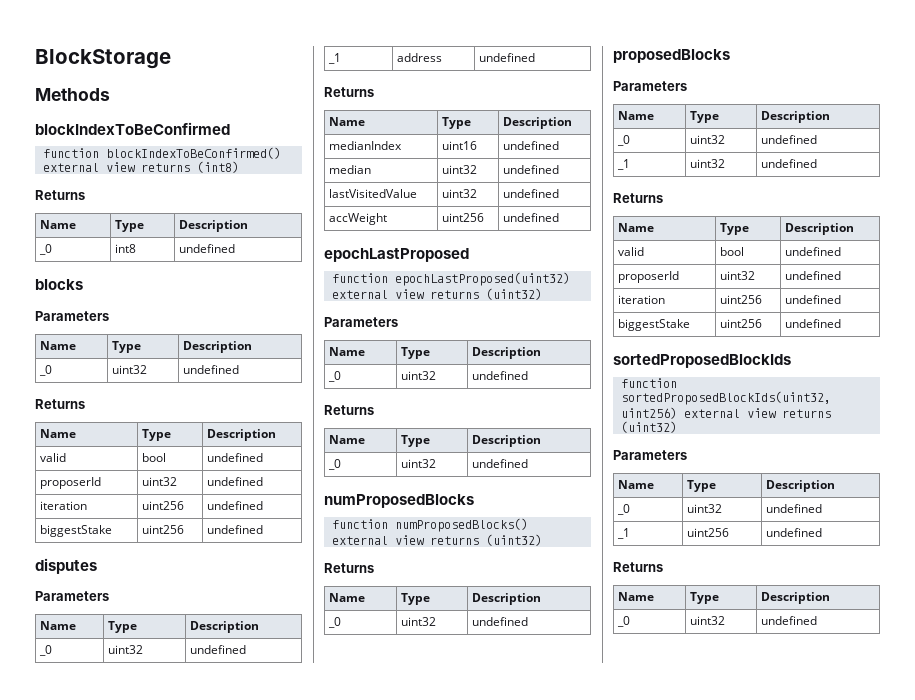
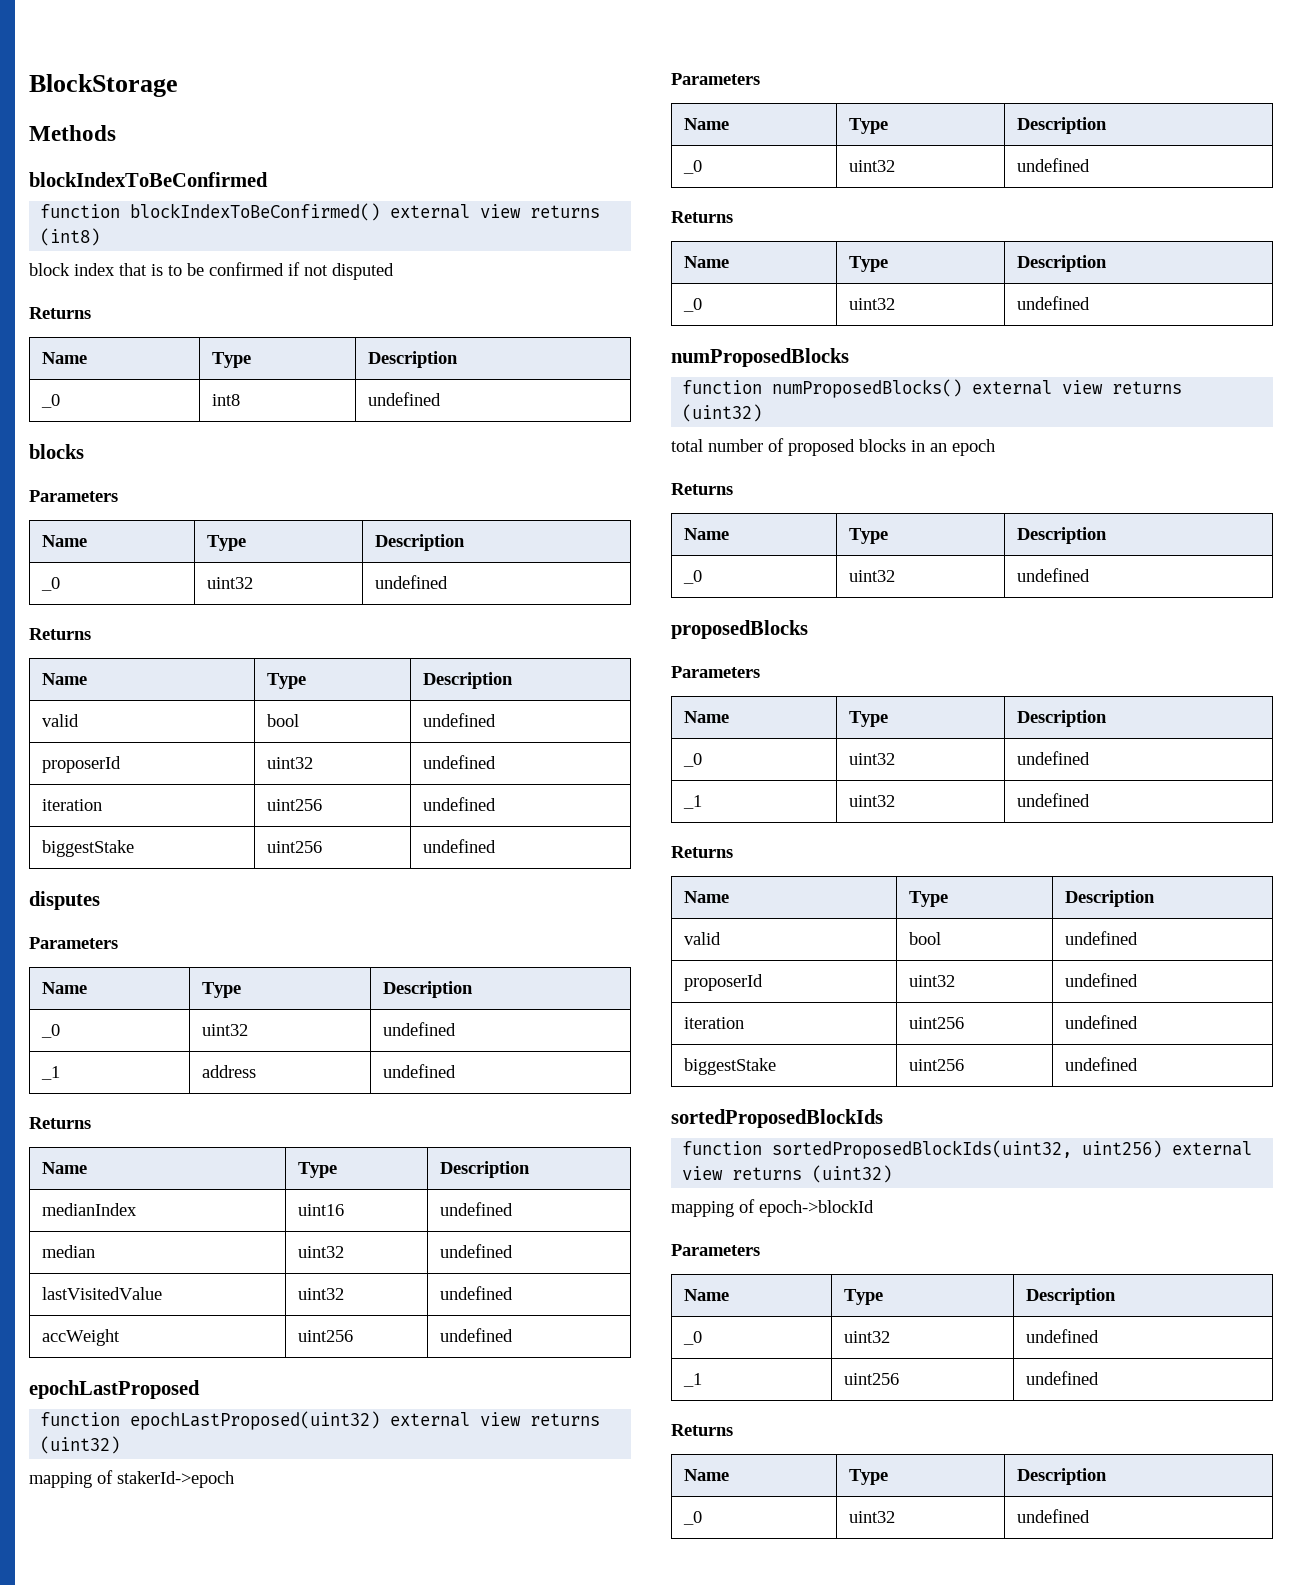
(240, 167) none -> [29,262,394,280] // block index that is to be confirmed if not disputed
(543, 294) none -> [29,1470,234,1488] // mapping of stakerId->epoch
(543, 540) none -> [671,438,995,456] // total number of proposed blocks in an epoch
(678, 427) none -> [671,1199,874,1217] // mapping of epoch->blockId

